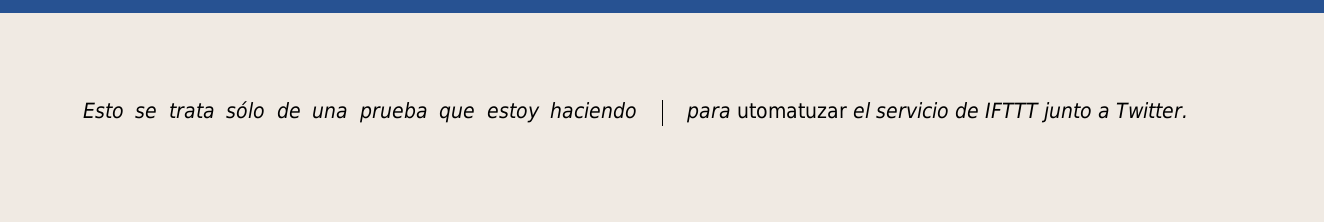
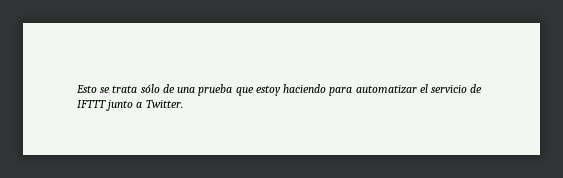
[737,103,847,119] utomatuzar -> [355,85,417,94] automatizar

